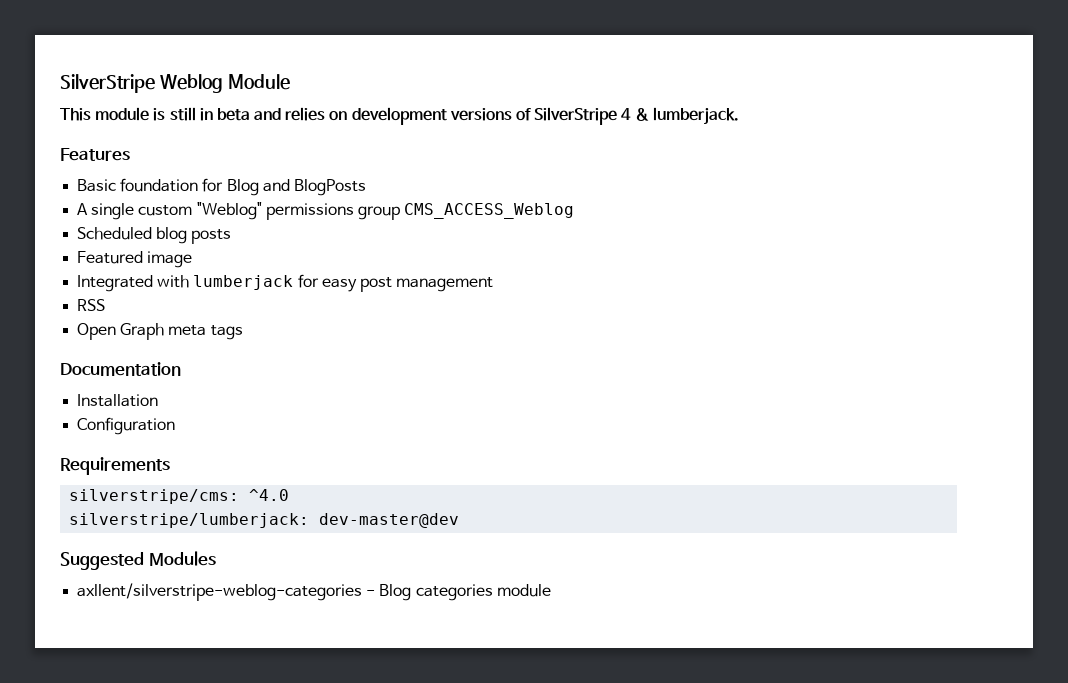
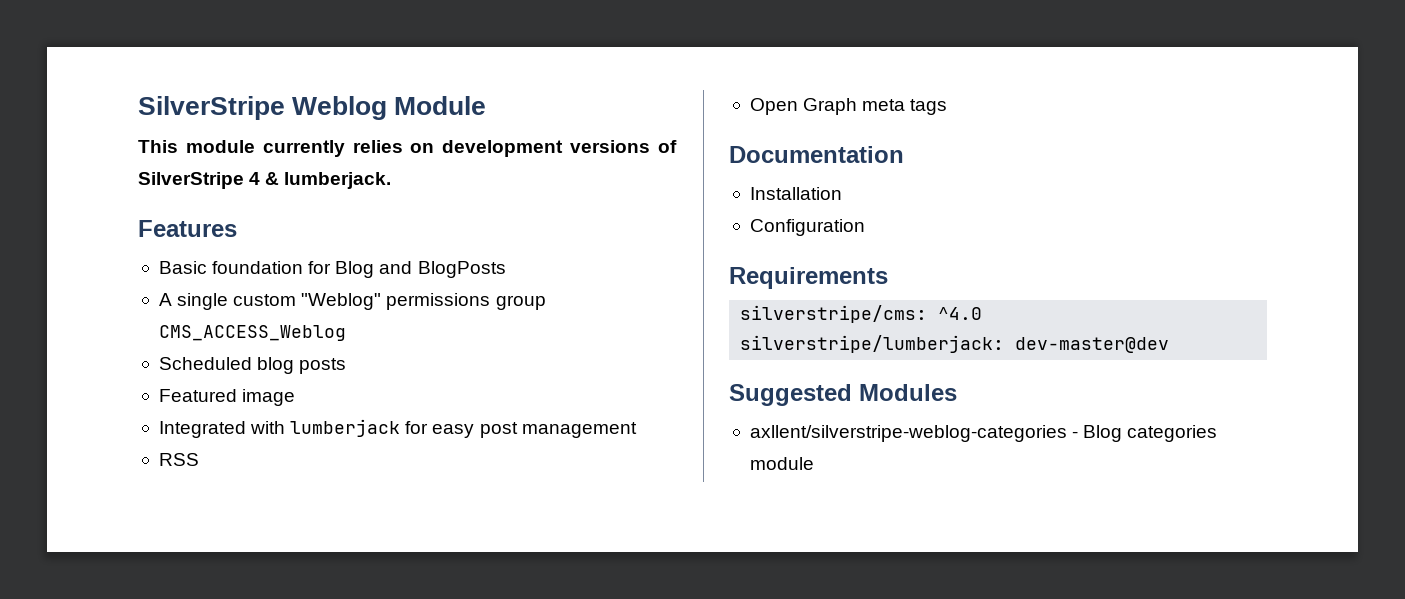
[153,107,282,121] is still in beta and -> [262,140,345,157] currently

